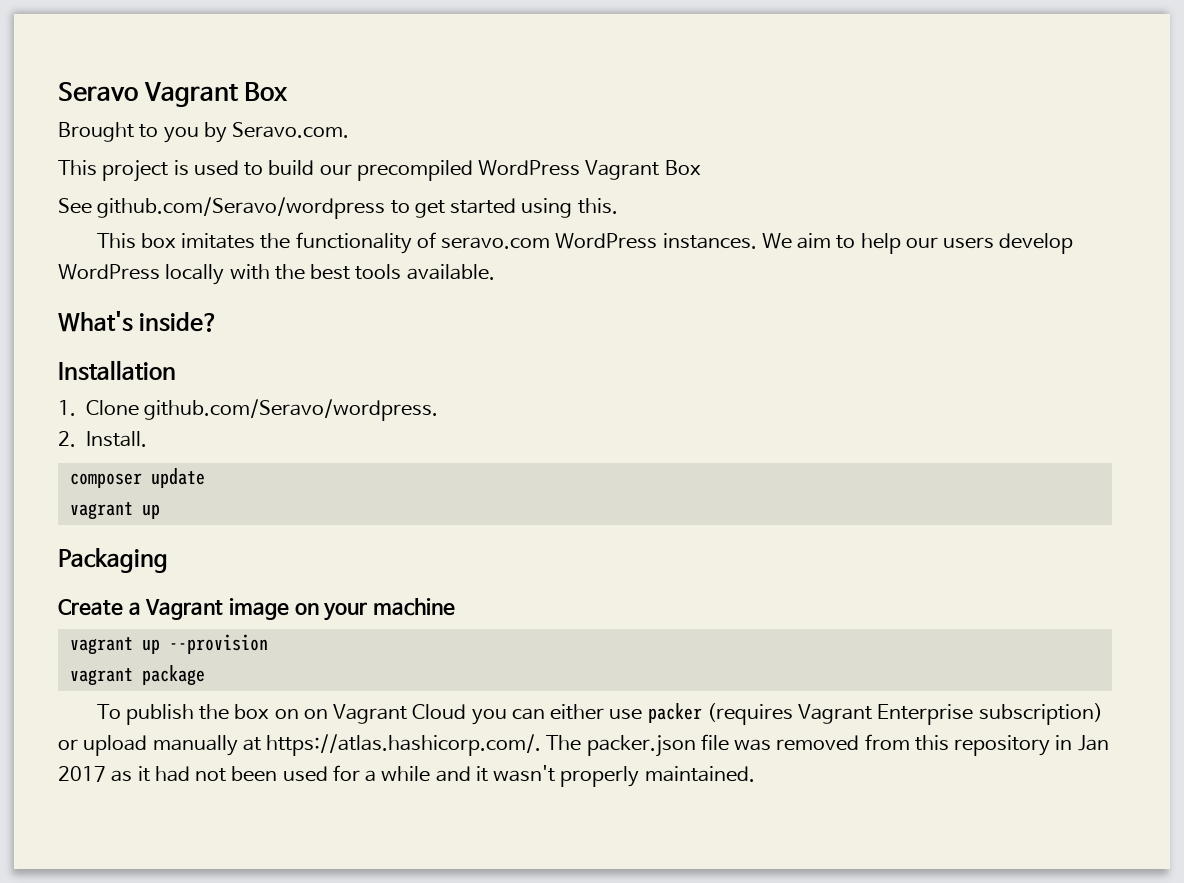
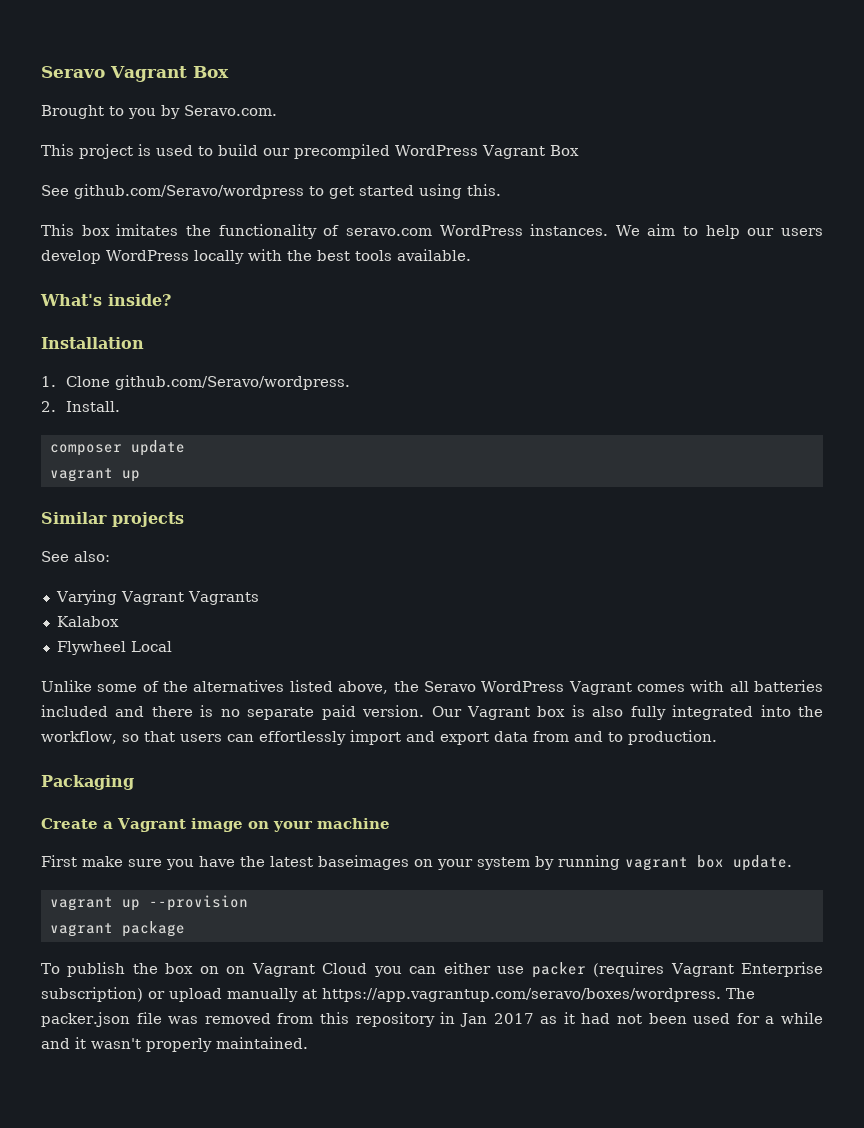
(160, 511) none -> [41,512,184,527] [41,551,110,562] [55,590,259,605] [56,616,119,627] [56,641,172,655] [41,680,823,695] [41,705,823,720] [41,730,717,745] // Similar projects // See also: // Varying Vagrant Vagrants // Kalabox // Flywheel Local // Unlike some of the alternatives listed above, the Seravo WordPress Vagrant comes with all batteries included and there is no separate paid version. Our Vagrant box is also fully integrated into the workflow, so that users can effortlessly import and export data from and to production.
(455, 607) none -> [41,855,792,871] // First make sure you have the latest baseimages on your system by running vagrant box update.
[266,734,542,756] https://atlas.hashicorp.com/. -> [322,988,721,1002] https://app.vagrantup.com/seravo/boxes/wordpress.

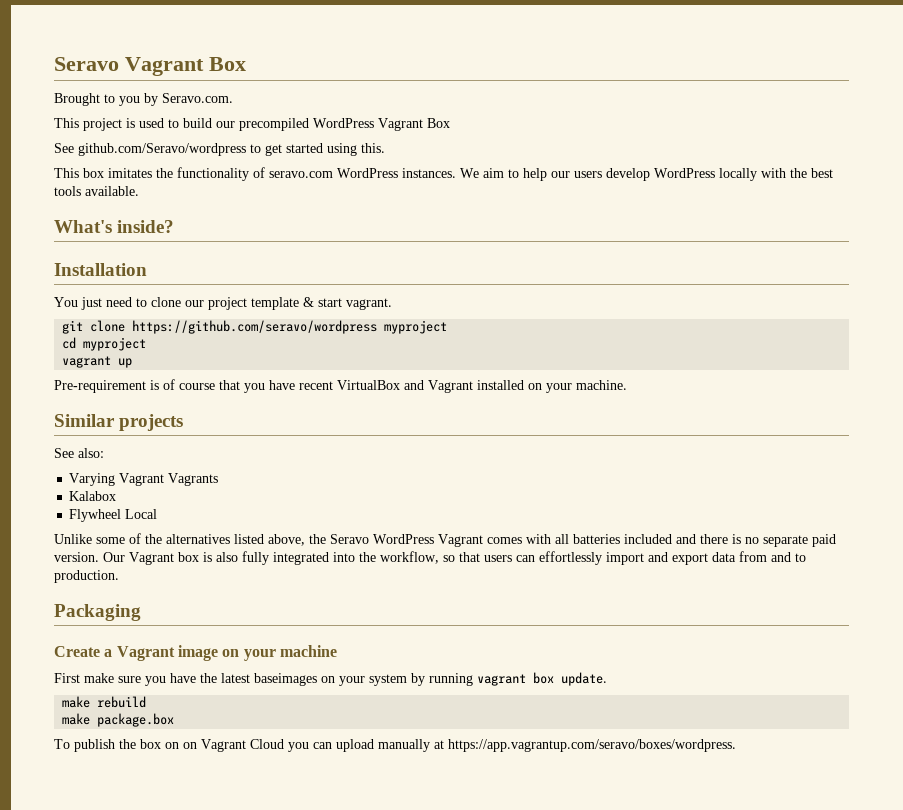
[41,375,350,390] [41,401,120,412] [49,440,185,456] [49,468,140,482] 1. Clone github.com/Seravo/wordpress. // 2. Install. // composer update // vagrant up -> [54,297,392,310] [62,320,448,334] [62,337,147,351] [62,356,133,368] [54,379,627,393] You just need to clone our project template & start vagrant. // git clone https://github.com/seravo/wordpress myproject // cd myproject // vagrant up // Pre-requirement is of course that you have recent VirtualBox and Vagrant installed on your machine.
[49,895,248,911] [49,921,185,937] vagrant up --provision // vagrant package -> [62,696,147,708] [62,713,175,727] make rebuild // make package.box
[443,962,823,978] [41,987,755,1002] [41,1012,823,1027] [41,1037,308,1052] either use packer (requires Vagrant Enterprise subscription) or upload manually at https://app.vagrantup.com/seravo/boxes/wordpress. The packer.json file was removed from this repository in Jan 2017 as it had not been used for a while and it wasn't properly maintained. -> [336,739,736,752] upload manually at https://app.vagrantup.com/seravo/boxes/wordpress.

